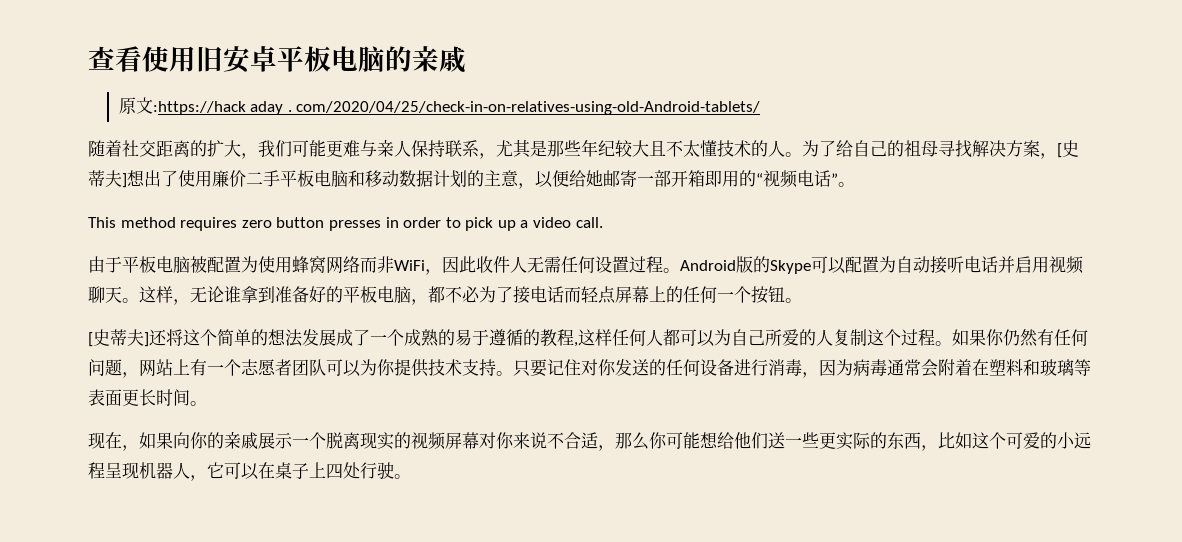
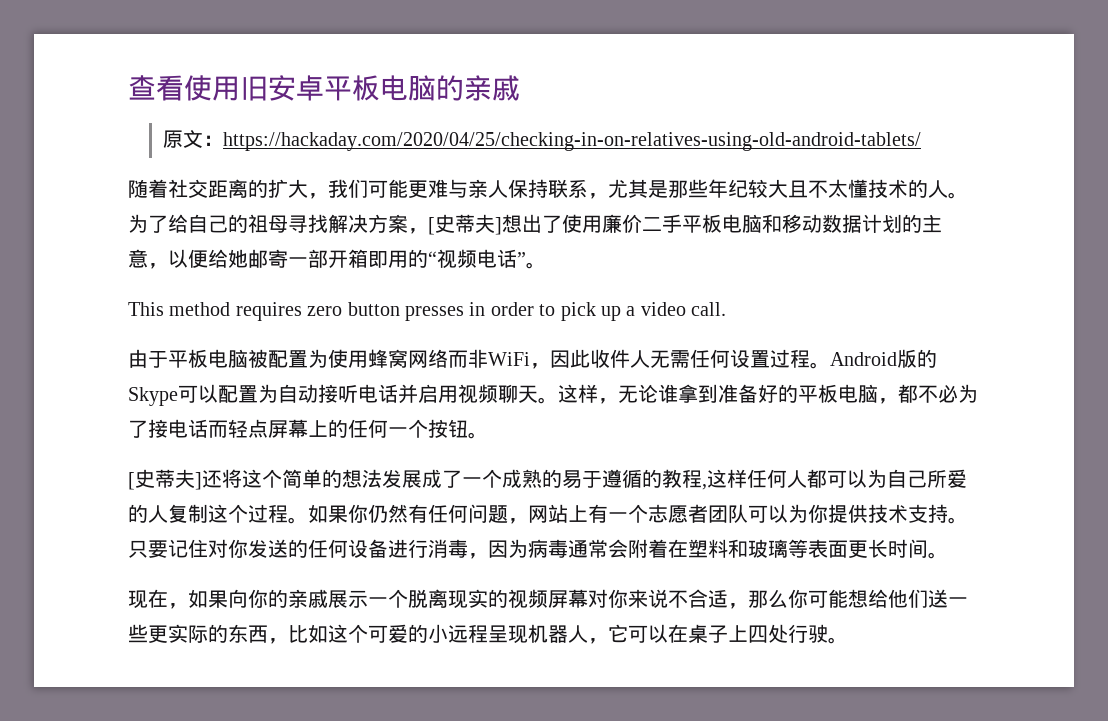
[152,101,761,115] :https://hack aday . com/2020/04/25/check-in-on-relatives-using-old-Android-tablets/ -> [202,132,921,151] ：https://hackaday.com/2020/04/25/checking-in-on-relatives-using-old-android-tablets/

